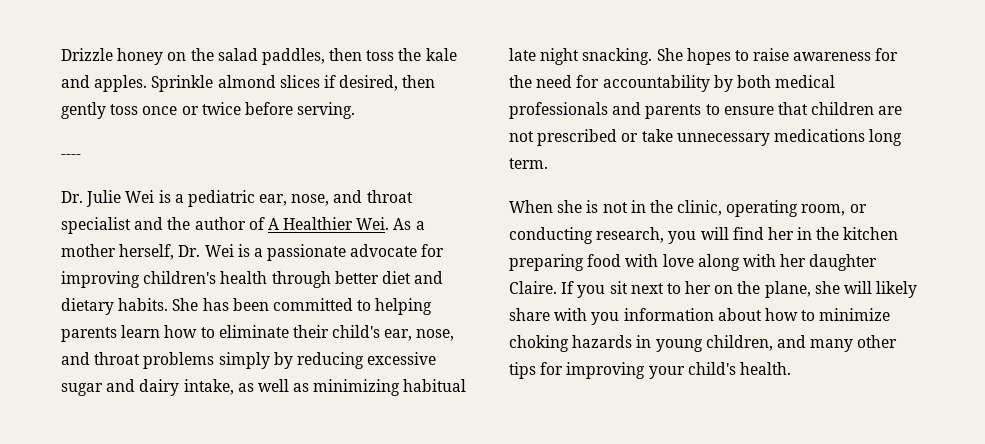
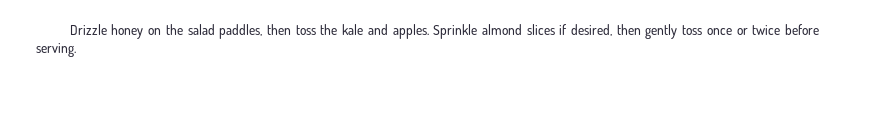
[61,154,81,159] [61,190,413,207] [61,217,425,234] [61,244,445,261] [61,271,444,288] [61,298,433,315] [61,325,455,342] [61,352,437,369] [61,379,467,396] [509,48,899,65] [509,75,836,92] [509,102,903,119] [509,129,903,146] [509,158,548,169] [509,200,867,217] [509,227,899,244] [509,254,878,271] [509,281,918,298] [509,308,891,325] [509,335,898,352] [509,362,791,379] // ---- // Dr. Julie Wei is a pediatric ear, nose, and throat specialist and the author of A Healthier Wei. As a mother herself, Dr. Wei is a passionate advocate for improving children's health through better diet and dietary habits. She has been committed to helping parents learn how to eliminate their child's ear, nose, and throat problems simply by reducing excessive sugar and dairy intake, as well as minimizing habitual late night snacking. She hopes to raise awareness for the need for accountability by both medical professionals and parents to ensure that children are not prescribed or take unnecessary medications long term. // When she is not in the clinic, operating room, or conducting research, you will find her in the kitchen preparing food with love along with her daughter Claire. If you sit next to her on the plane, she will likely share with you information about how to minimize choking hazards in young children, and many other tips for improving your child's health. -> (76, 50) none

